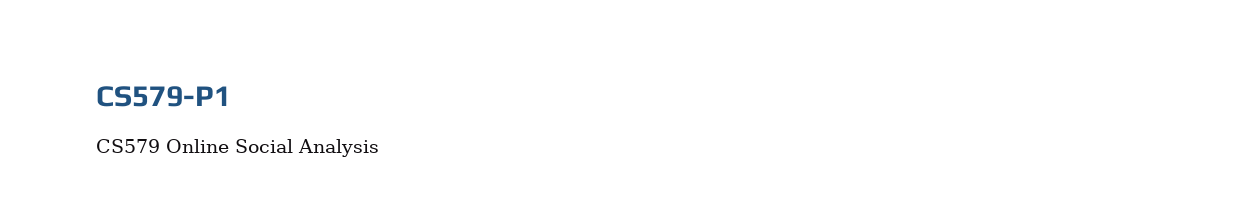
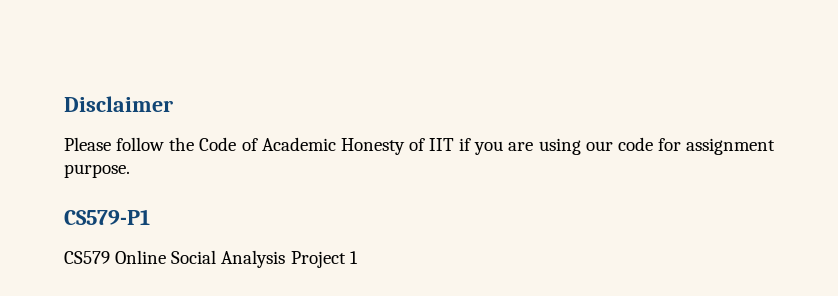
(96, 96) none -> [64,96,173,112] [64,137,776,155] [64,164,130,178] Disclaimer // Please follow the Code of Academic Honesty of IIT if you are using our code for assignment purpose. //
(379, 148) none -> [290,251,358,268] Project 1

